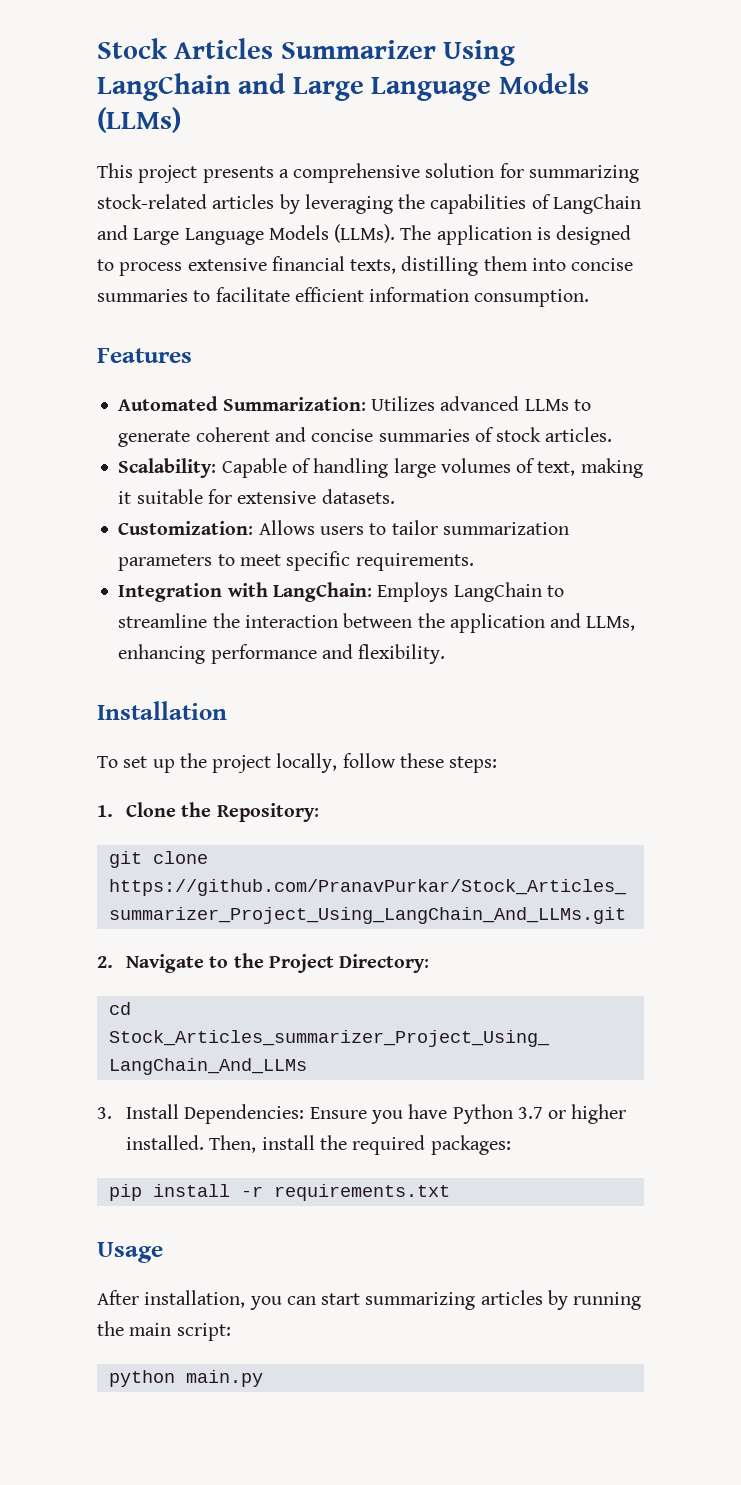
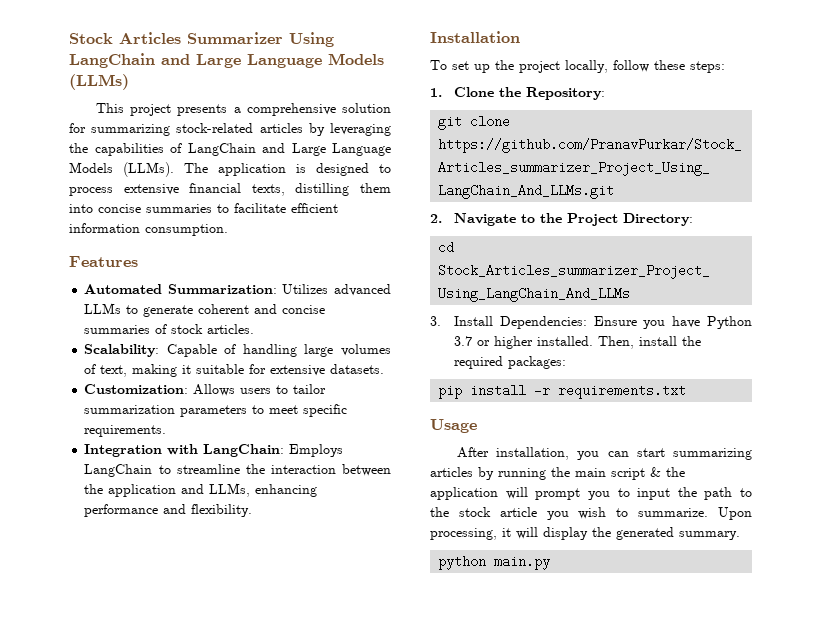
[176,1323,231,1341] script: -> [611,467,685,480] [430,487,752,500] [430,507,752,520] [430,527,740,540] script & the application will prompt you to input the path to the stock article you wish to summarize. Upon processing, it will display the generated summary.

